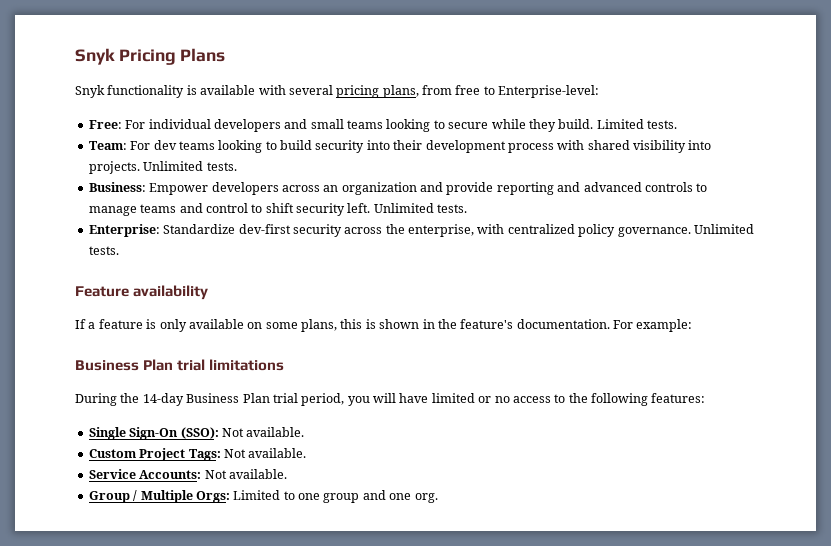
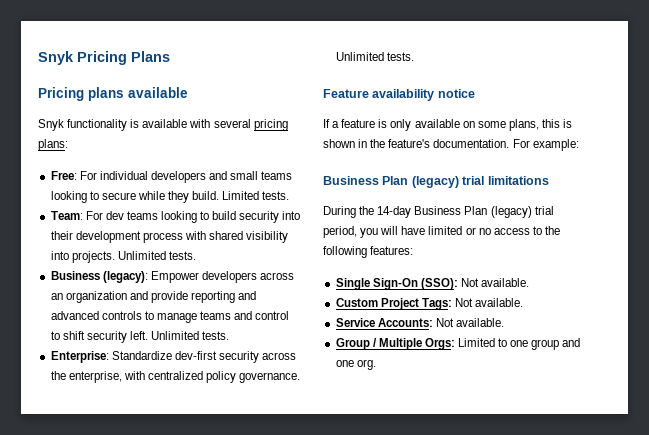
(226, 55) none -> [38,87,188,101] // Pricing plans available
[382,85,600,98] plans, from free to Enterprise-level: -> [38,139,68,151] plans:
[88,182,146,192] Business: -> [50,271,148,283] Business (legacy):
(209, 292) none -> [437,89,475,98] notice
(174, 365) none -> [411,176,459,188] (legacy)
(270, 398) none -> [490,206,532,218] (legacy)

